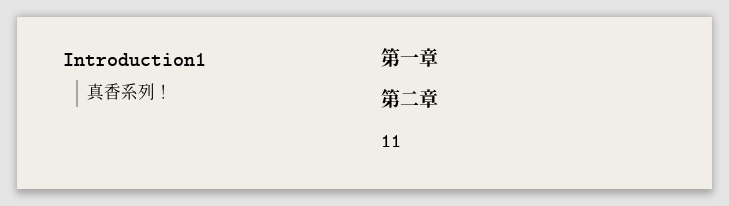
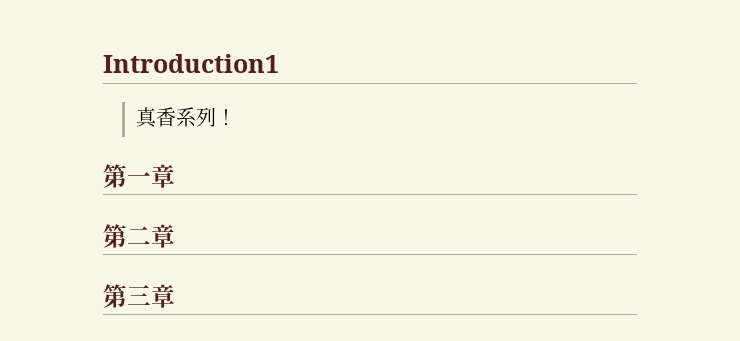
[381,135,401,147] 11 -> [103,284,175,308] 第三章

